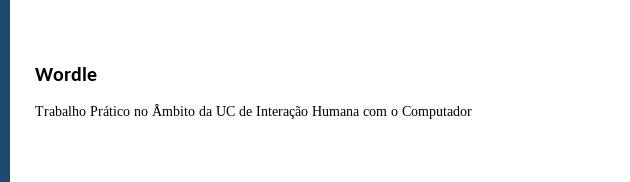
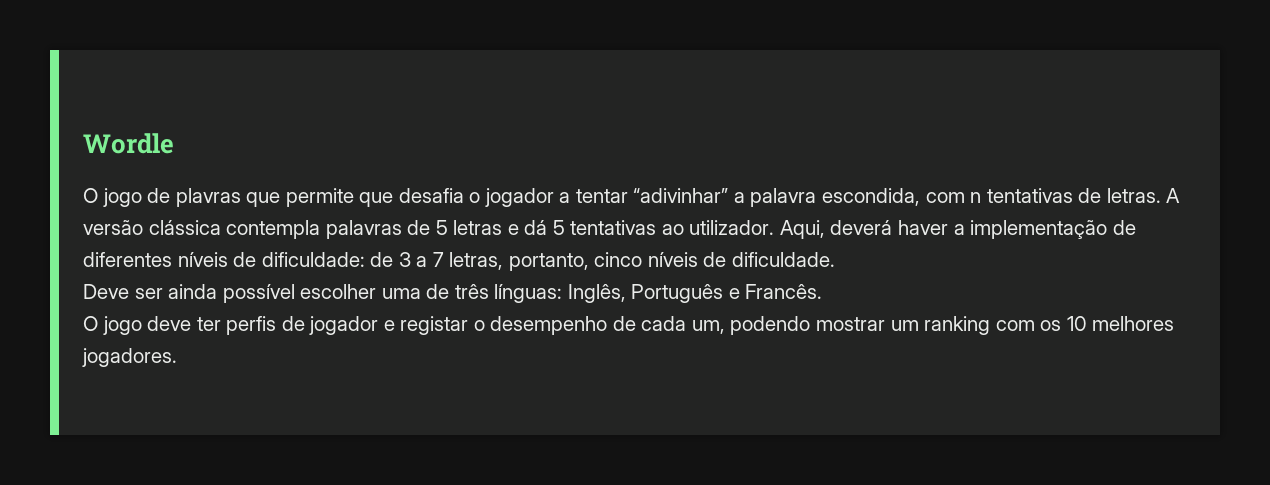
[35,104,472,119] Trabalho Prático no Âmbito da UC de Interação Humana com o Computador -> [83,188,1181,207] [83,220,1136,239] [83,252,835,271] [83,284,823,303] [83,316,1175,335] [82,348,177,367] O jogo de plavras que permite que desafia o jogador a tentar “adivinhar” a palavra escondida, com n tentativas de letras. A versão clássica contempla palavras de 5 letras e dá 5 tentativas ao utilizador. Aqui, deverá haver a implementação de diferentes níveis de dificuldade: de 3 a 7 letras, portanto, cinco níveis de dificuldade. // Deve ser ainda possível escolher uma de três línguas: Inglês, Português e Francês. // O jogo deve ter perfis de jogador e registar o desempenho de cada um, podendo mostrar um ranking com os 10 melhores jogadores.

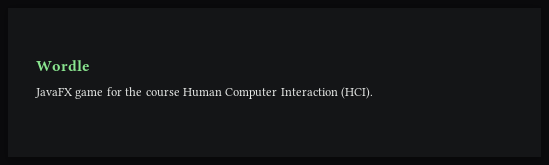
[83,188,1181,207] [83,220,1136,239] [83,252,835,271] [83,284,823,303] [83,316,1175,335] [82,348,177,367] O jogo de plavras que permite que desafia o jogador a tentar “adivinhar” a palavra escondida, com n tentativas de letras. A versão clássica contempla palavras de 5 letras e dá 5 tentativas ao utilizador. Aqui, deverá haver a implementação de diferentes níveis de dificuldade: de 3 a 7 letras, portanto, cinco níveis de dificuldade. // Deve ser ainda possível escolher uma de três línguas: Inglês, Português e Francês. // O jogo deve ter perfis de jogador e registar o desempenho de cada um, podendo mostrar um ranking com os 10 melhores jogadores. -> [35,87,373,99] JavaFX game for the course Human Computer Interaction (HCI).

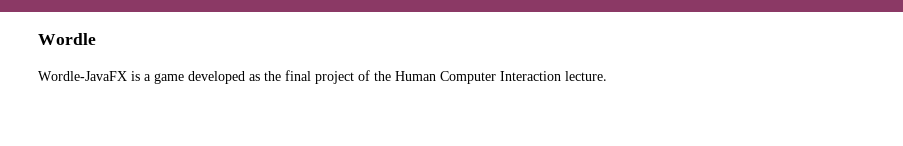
[35,87,180,99] JavaFX game for the course -> [38,70,391,84] Wordle-JavaFX is a game developed as the final project of the
[341,87,373,99] (HCI). -> [565,71,607,81] lecture.

